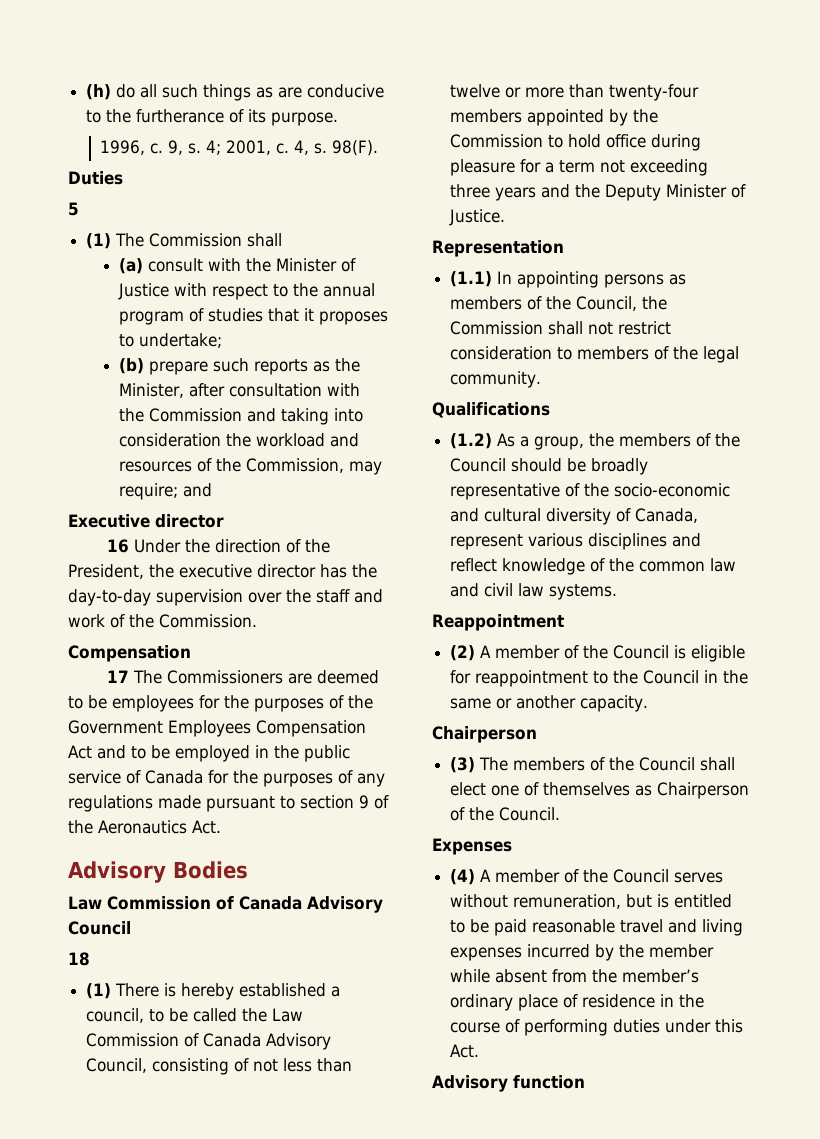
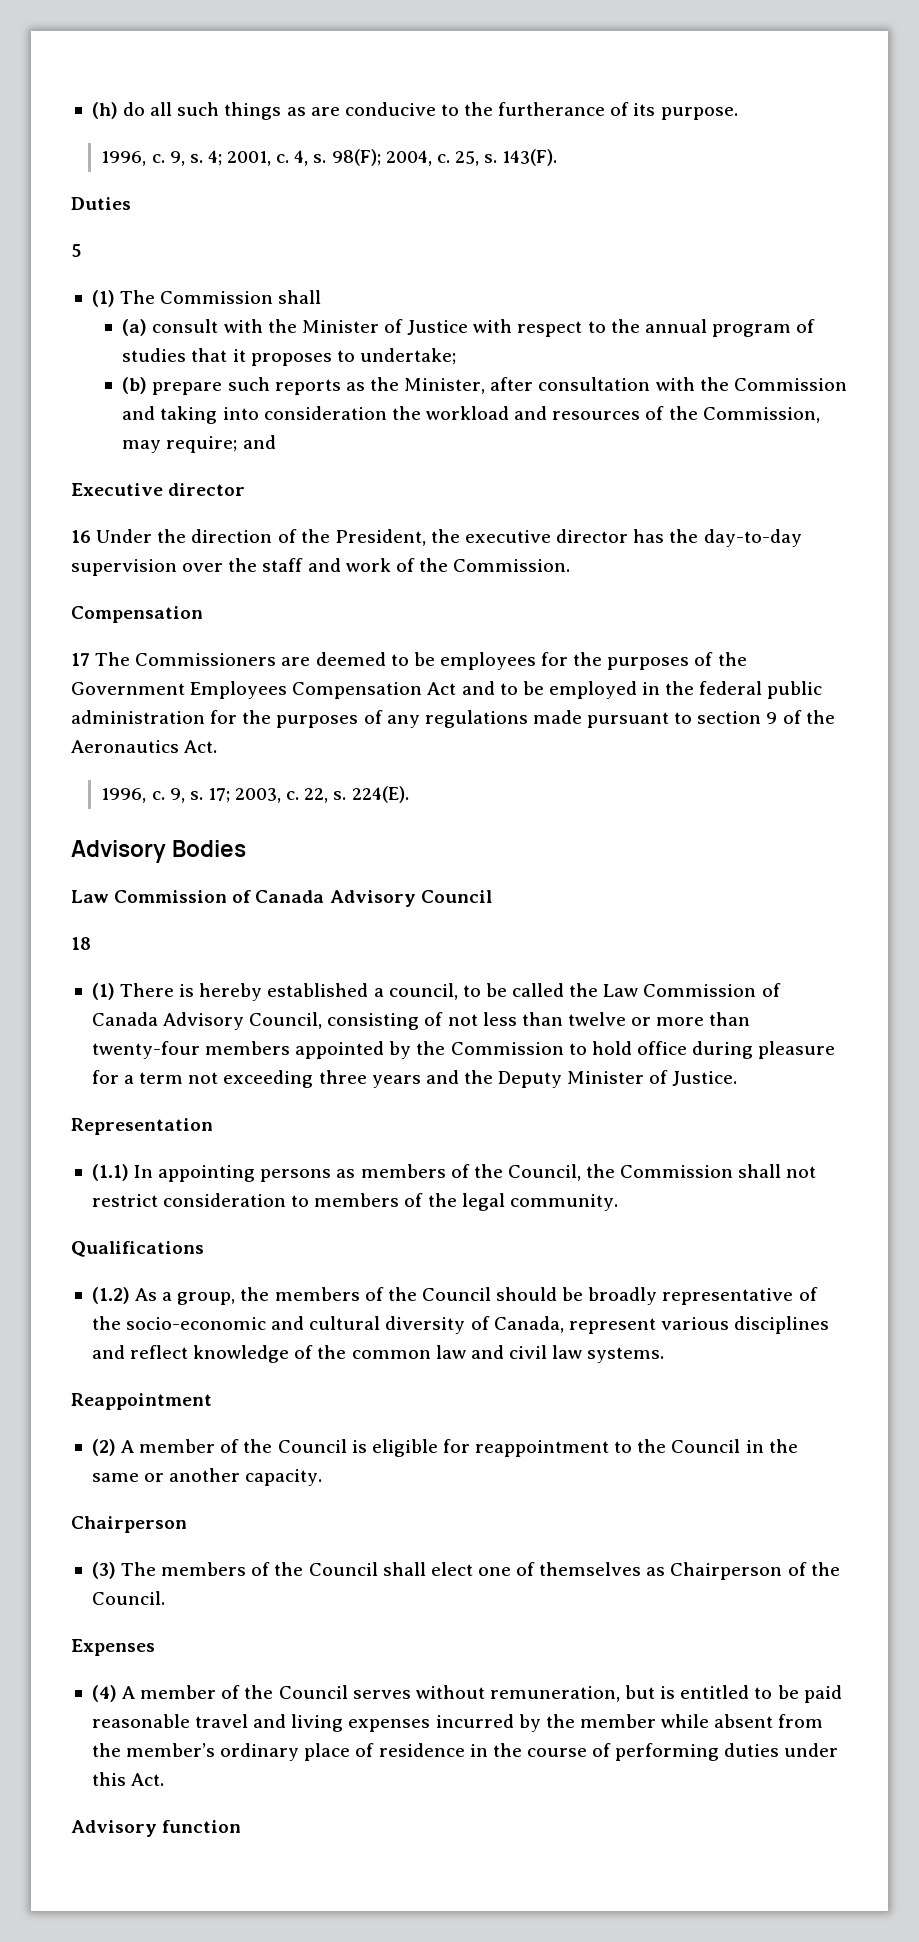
[332,140,379,156] 98(F). -> [331,149,558,166] 98(F); 2004, c. 25, s. 143(F).
[304,745,350,762] [68,770,203,784] public service of Canada -> [699,681,823,699] [71,710,205,724] federal public administration
(221, 827) none -> [101,786,409,803] // 1996, c. 9, s. 17; 2003, c. 22, s. 224(E).

